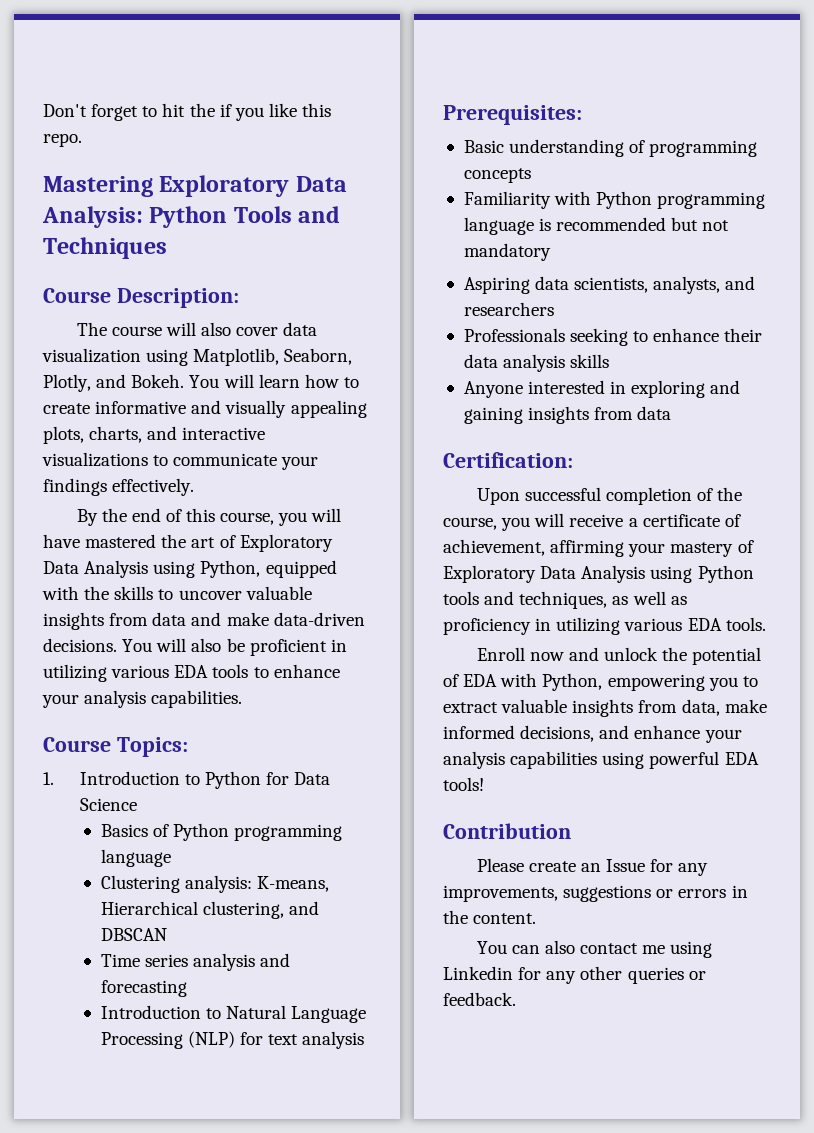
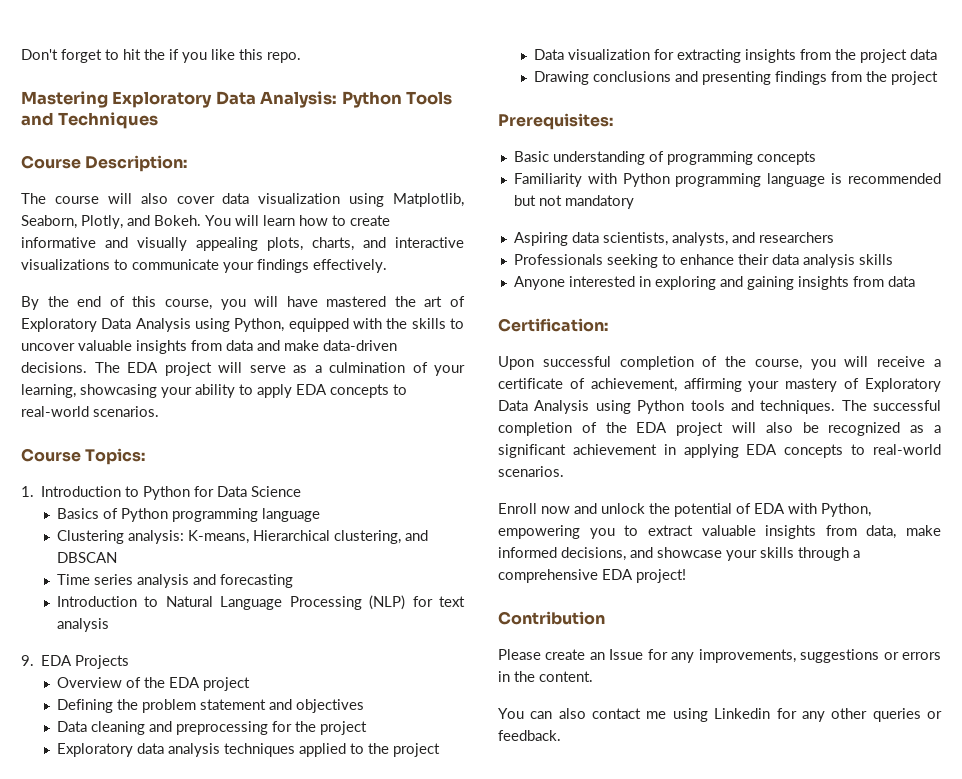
[122,638,347,656] [43,664,340,682] [42,690,243,708] You will also be proficient in utilizing various EDA tools to enhance your analysis capabilities. -> [94,362,465,376] [21,384,407,398] [21,406,159,417] The EDA project will serve as a culmination of your learning, showcasing your ability to apply EDA concepts to real-world scenarios.
(365, 1040) none -> [21,655,130,669] [56,677,250,691] [56,699,364,713] [56,721,367,735] [56,743,440,757] [533,49,937,63] [533,71,938,85] // 9. EDA Projects // Overview of the EDA project // Defining the problem statement and objectives // Data cleaning and preprocessing for the project // Exploratory data analysis techniques applied to the project // Data visualization for extracting insights from the project data // Drawing conclusions and presenting findings from the project
[519,591,687,609] [443,617,766,635] techniques, as well as proficiency in utilizing various EDA tools. -> [760,400,941,414] [498,422,941,436] [498,444,941,458] [498,466,564,477] techniques. The successful completion of the EDA project will also be recognized as a significant achievement in applying EDA concepts to real-world scenarios.
[634,725,742,743] [443,751,759,769] [443,777,484,791] enhance your analysis capabilities using powerful EDA tools! -> [657,547,860,561] [498,569,686,583] showcase your skills through a comprehensive EDA project!

